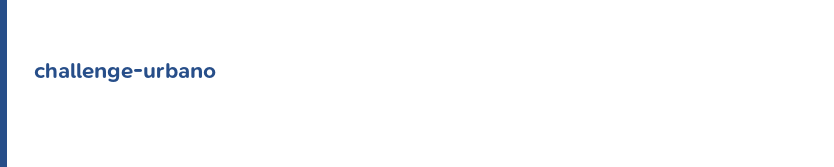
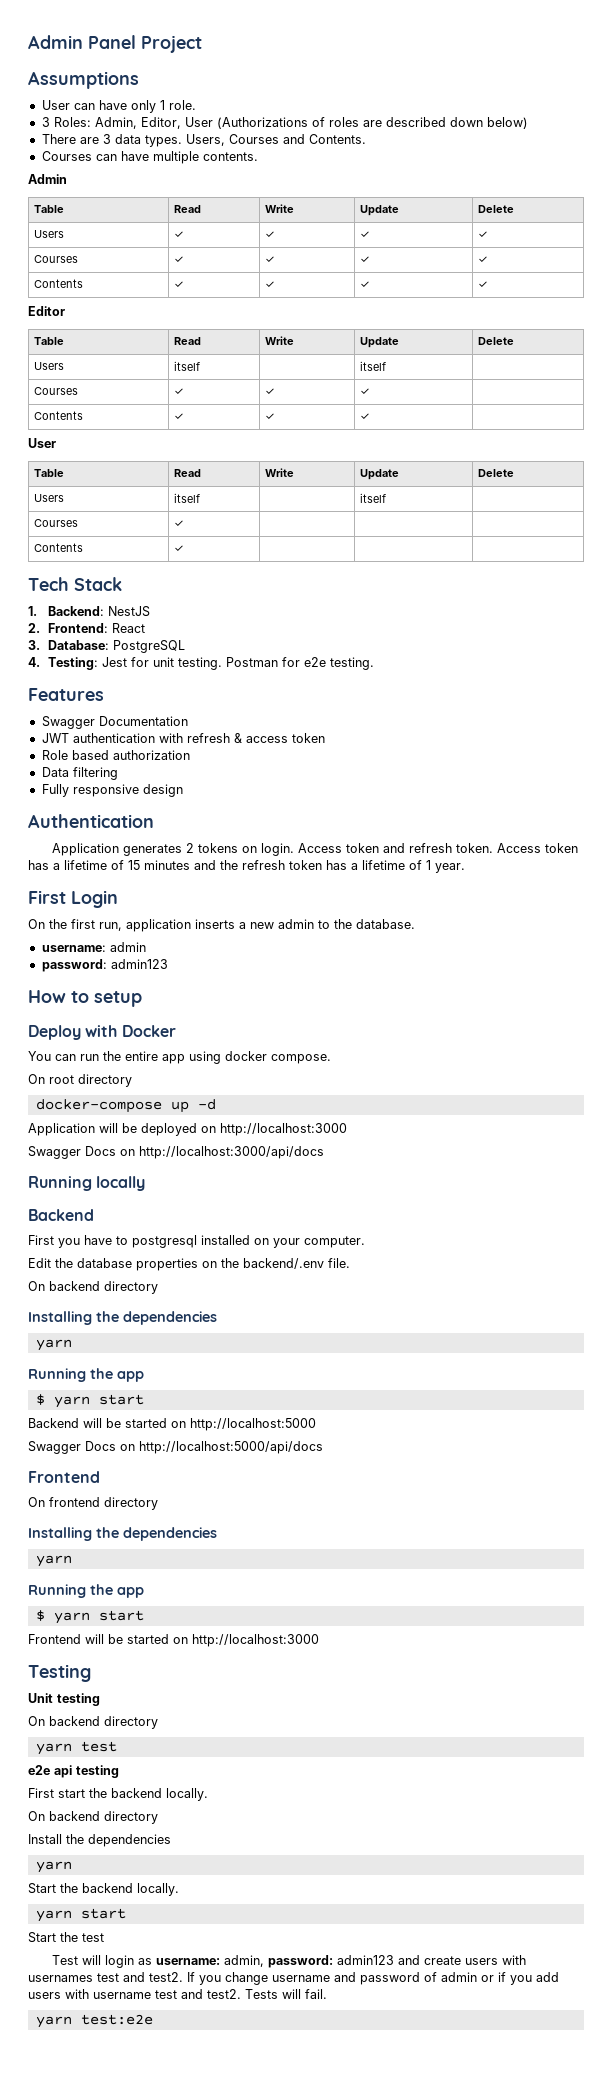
[34,63,216,82] challenge-urbano -> [28,35,202,53] [28,71,139,89] [41,100,196,113] [41,117,528,129] [41,134,366,147] [41,151,258,164] [28,174,67,184] [33,205,64,213] [173,205,201,213] [264,204,294,213] [359,205,399,216] [477,205,514,213] [33,230,64,238] [173,231,184,238] [264,231,275,238] [359,231,370,238] [477,231,488,238] [33,255,78,263] [173,256,184,263] [264,256,275,263] [359,256,370,263] [477,256,488,263] [33,279,83,288] [173,281,184,288] [264,281,275,288] [359,281,370,288] [477,281,488,288] [28,306,65,316] [33,337,64,345] [173,337,201,345] [264,336,294,345] [359,337,399,348] [477,337,514,345] [33,362,64,370] [173,361,200,371] [359,361,386,371] [33,387,78,395] [173,388,184,395] [264,388,275,395] [359,388,370,395] [33,411,83,420] [173,413,184,420] [264,413,275,420] [359,413,370,420] [28,438,56,448] [33,469,64,477] [173,469,201,477] [264,468,294,477] [359,469,399,480] [477,469,514,477] [33,494,64,502] [173,493,200,503] [359,493,386,503] [33,519,78,527] [173,520,184,527] [33,543,83,552] [173,545,184,552] [28,577,122,591] [28,606,151,617] [28,623,146,633] [28,640,186,653] [28,657,375,670] [28,688,104,701] [41,716,188,729] [41,733,325,743] [41,750,190,760] [41,767,118,780] [41,784,183,797] [28,814,154,828] [52,843,579,856] [28,860,465,873] [28,890,118,908] [28,919,415,932] [41,942,146,952] [41,959,168,972] [28,990,142,1007] [28,1025,176,1040] [28,1051,331,1064] [28,1074,132,1087] [35,1099,216,1113] [28,1123,347,1136] [28,1146,324,1159] [28,1176,146,1191] [28,1209,94,1221] [28,1235,365,1248] [28,1258,350,1271] [28,1281,158,1294] [28,1311,217,1325] [35,1339,72,1351] [28,1368,144,1382] [35,1394,144,1408] [28,1418,316,1431] [28,1441,323,1454] [28,1471,100,1483] [28,1497,158,1510] [28,1527,217,1541] [35,1555,72,1567] [28,1584,144,1598] [35,1610,144,1624] [28,1634,319,1647] [28,1664,91,1682] [28,1693,100,1706] [28,1716,158,1729] [35,1741,117,1755] [28,1765,119,1778] [28,1788,208,1801] [28,1811,158,1824] [28,1834,171,1847] [35,1861,72,1873] [28,1883,179,1896] [35,1908,126,1922] [28,1932,104,1943] [52,1955,527,1968] [28,1972,559,1985] [28,1989,327,1999] [35,2014,153,2028] Admin Panel Project // Assumptions // User can have only 1 role. // 3 Roles: Admin, Editor, User (Authorizations of roles are described down below) // There are 3 data types. Users, Courses and Contents. // Courses can have multiple contents. // Admin // Table | Read | Write | Update | Delete // Users | ✓ | ✓ | ✓ | ✓ // Courses | ✓ | ✓ | ✓ | ✓ // Contents | ✓ | ✓ | ✓ | ✓ // Editor // Table | Read | Write | Update | Delete // Users | itself | | itself | // Courses | ✓ | ✓ | ✓ | // Contents | ✓ | ✓ | ✓ | // User // Table | Read | Write | Update | Delete // Users | itself | | itself | // Courses | ✓ | | | // Contents | ✓ | | | // Tech Stack // 1. Backend: NestJS // 2. Frontend: React // 3. Database: PostgreSQL // 4. Testing: Jest for unit testing. Postman for e2e testing. // Features // Swagger Documentation // JWT authentication with refresh & access token // Role based authorization // Data filtering // Fully responsive design // Authentication // Application generates 2 tokens on login. Access token and refresh token. Access token has a lifetime of 15 minutes and the refresh token has a lifetime of 1 year. // First Login // On the first run, application inserts a new admin to the database. // username: admin // password: admin123 // How to setup // Deploy with Docker // You can run the entire app using docker compose. // On root directory // docker-compose up -d // Application will be deployed on http://localhost:3000 // Swagger Docs on http://localhost:3000/api/docs // Running locally // Backend // First you have to postgresql installed on your computer. // Edit the database properties on the backend/.env file. // On backend directory // Installing the dependencies // yarn // Running the app // $ yarn start // Backend will be started on http://localhost:5000 // Swagger Docs on http://localhost:5000/api/docs // Frontend // On frontend directory // Installing the dependencies // yarn // Running the app // $ yarn start // Frontend will be started on http://localhost:3000 // Testing // Unit testing // On backend directory // yarn test // e2e api testing // First start the backend locally. // On backend directory // Install the dependencies // yarn // Start the backend locally. // yarn start // Start the test // Test will login as username: admin, password: admin123 and create users with usernames test and test2. If you change username and password of admin or if you add users with username test and test2. Tests will fail. // yarn test:e2e

